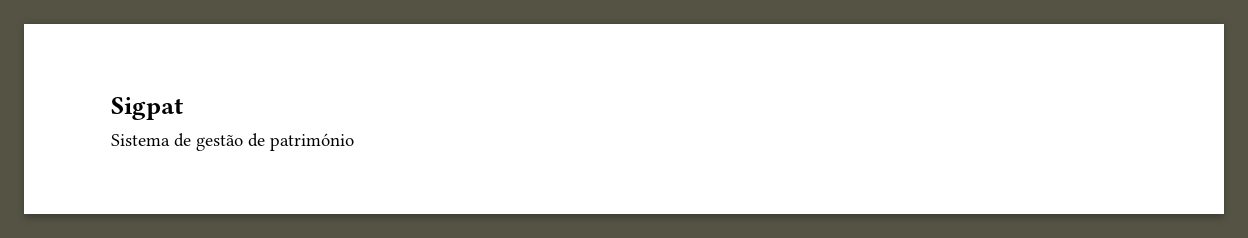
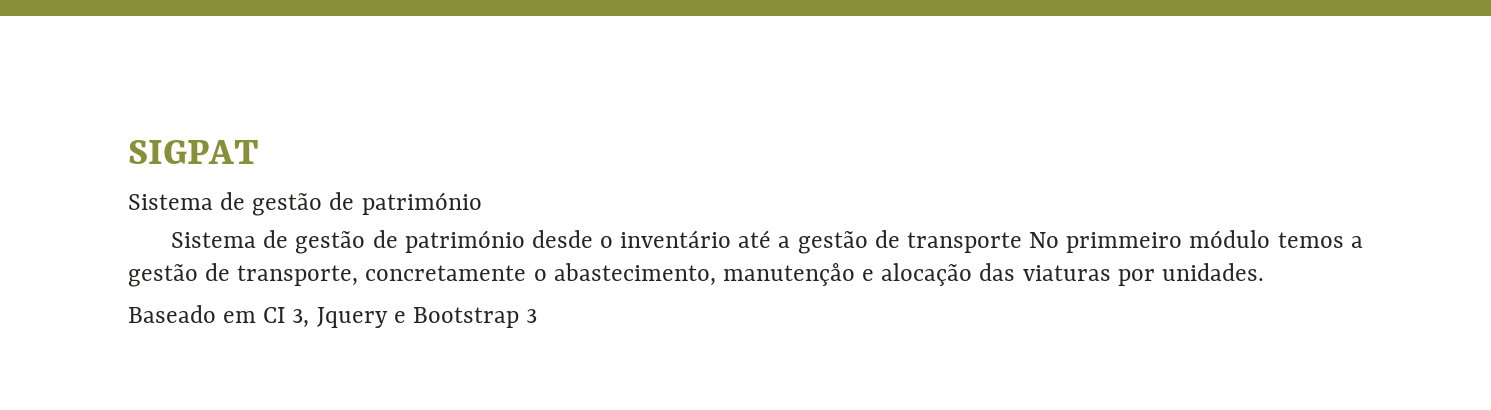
[111,97,183,120] [111,133,354,151] Sigpat // Sistema de gestão de património -> [128,140,259,164] [128,192,482,216] [171,230,1363,254] [128,263,1264,287] [128,305,538,328] SIGPAT // Sistema de gestão de património // Sistema de gestão de património desde o inventário até a gestão de transporte No primmeiro módulo temos a gestão de transporte, concretamente o abastecimento, manutençåo e alocação das viaturas por unidades. // Baseado em CI 3, Jquery e Bootstrap 3

